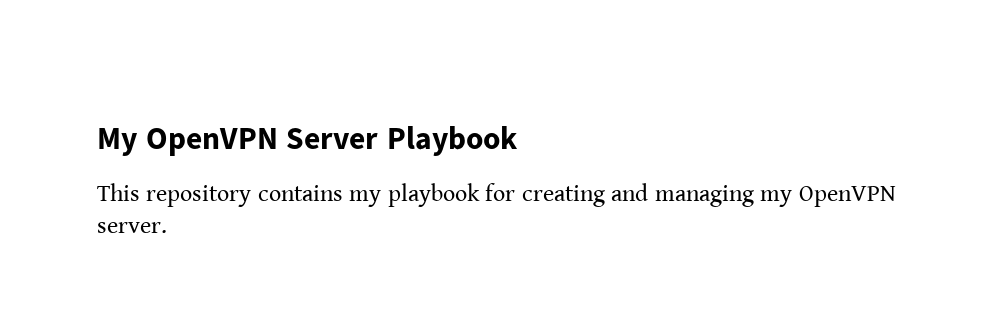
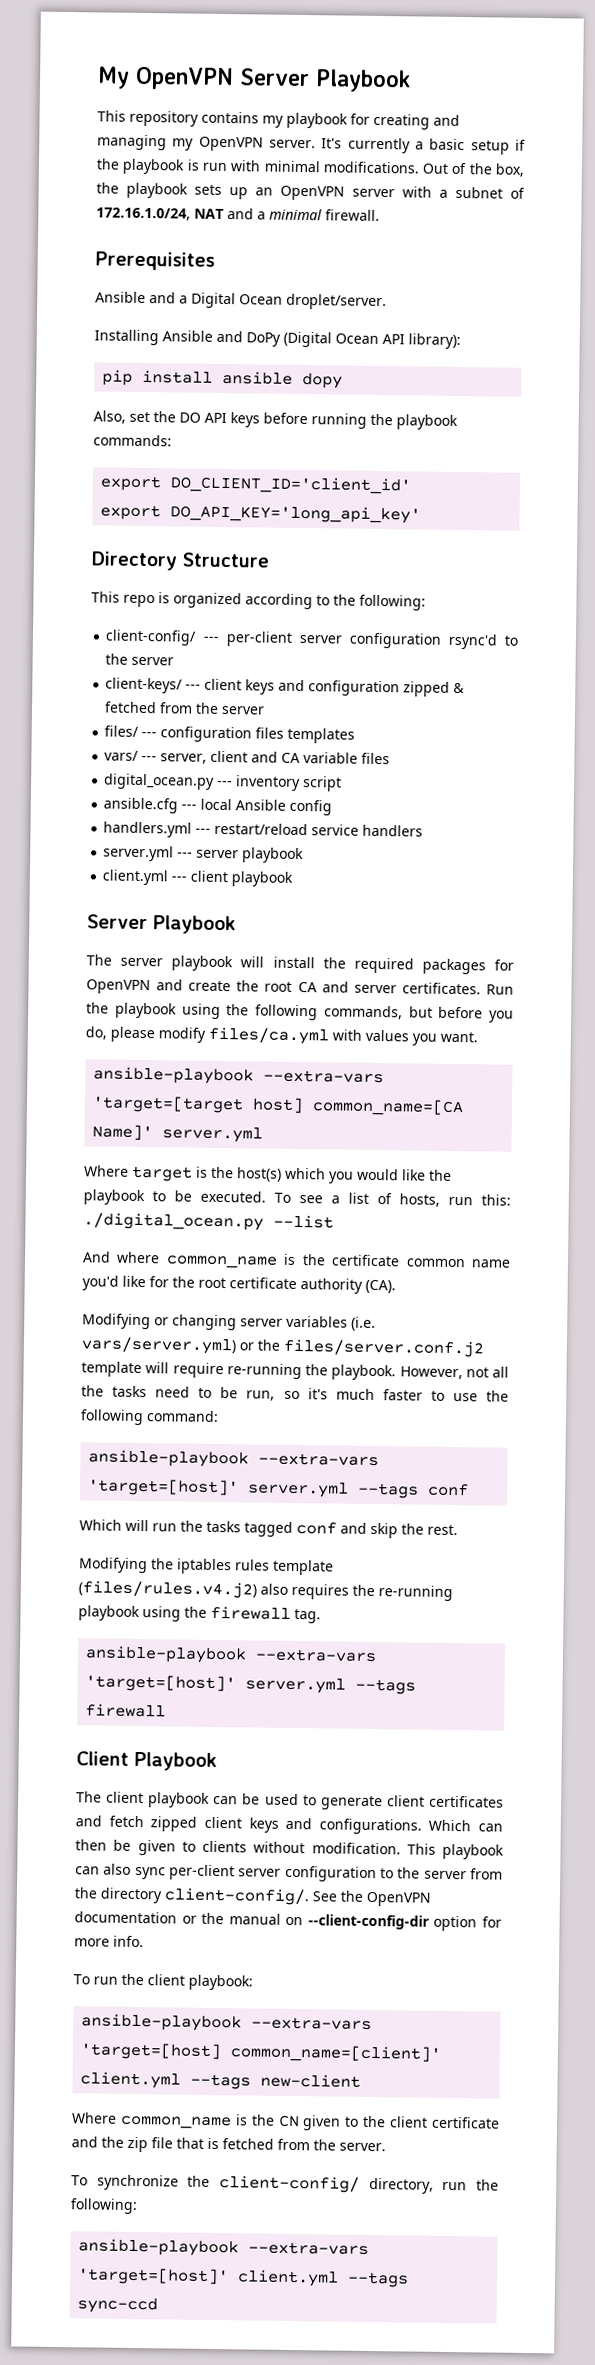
(167, 227) none -> [321,137,526,155] [96,158,525,177] [96,182,525,201] [96,207,380,221] [95,251,215,271] [95,291,387,311] [94,329,461,350] [102,369,344,389] [93,410,458,430] [93,434,172,447] [100,475,412,495] [100,504,422,524] [91,551,270,571] [91,591,426,611] [105,629,519,650] [105,653,175,666] [105,677,466,697] [104,701,266,715] [104,725,356,744] [104,750,391,765] [104,773,343,792] [103,797,333,816] [103,821,424,838] [103,845,305,864] [102,869,294,887] [87,914,236,935] [86,954,514,975] [86,979,514,995] [86,1002,514,1023] [85,1026,478,1046] [93,1066,385,1085] [92,1095,465,1117] [92,1124,264,1143] [84,1165,452,1184] [83,1189,511,1207] [83,1212,334,1231] [82,1251,511,1269] [82,1275,396,1294] [82,1313,376,1332] [81,1336,484,1358] [81,1361,509,1381] [81,1385,509,1402] [80,1409,219,1426] [88,1449,380,1468] [88,1478,470,1499] [79,1519,458,1539] [79,1557,334,1576] [78,1580,453,1602] [78,1605,321,1624] [85,1645,378,1664] [85,1674,417,1695] [85,1703,167,1718] [76,1751,217,1772] [76,1791,504,1811] [75,1815,503,1835] [75,1839,504,1860] [75,1863,503,1883] [74,1887,431,1907] [74,1911,502,1932] [74,1935,144,1948] [73,1973,253,1991] [81,2013,373,2032] [80,2042,442,2063] [80,2071,362,2090] [71,2112,501,2131] [71,2136,386,2153] [71,2174,500,2194] [70,2198,138,2215] [78,2238,370,2257] [77,2267,410,2288] [77,2297,159,2314] It's currently a basic setup if the playbook is run with minimal modifications. Out of the box, the playbook sets up an OpenVPN server with a subnet of 172.16.1.0/24, NAT and a minimal firewall. // Prerequisites // Ansible and a Digital Ocean droplet/server. // Installing Ansible and DoPy (Digital Ocean API library): // pip install ansible dopy // Also, set the DO API keys before running the playbook commands: // export DO_CLIENT_ID='client_id' // export DO_API_KEY='long_api_key' // Directory Structure // This repo is organized according to the following: // client-config/ --- per-client server configuration rsync'd to the server // client-keys/ --- client keys and configuration zipped & fetched from the server // files/ --- configuration files templates // vars/ --- server, client and CA variable files // digital_ocean.py --- inventory script // ansible.cfg --- local Ansible config // handlers.yml --- restart/reload service handlers // server.yml --- server playbook // client.yml --- client playbook // Server Playbook // The server playbook will install the required packages for OpenVPN and create the root CA and server certificates. Run the playbook using the following commands, but before you do, please modify files/ca.yml with values you want. // ansible-playbook --extra-vars 'target=[target host] common_name=[CA Name]' server.yml // Where target is the host(s) which you would like the playbook to be executed. To see a list of hosts, run this: ./digital_ocean.py --list // And where common_name is the certificate common name you'd like for the root certificate authority (CA). // Modifying or changing server variables (i.e. vars/server.yml) or the files/server.conf.j2 template will require re-running the playbook. However, not all the tasks need to be run, so it's much faster to use the following command: // ansible-playbook --extra-vars 'target=[host]' server.yml --tags conf // Which will run the tasks tagged conf and skip the rest. // Modifying the iptables rules template (files/rules.v4.j2) also requires the re-running playbook using the firewall tag. // ansible-playbook --extra-vars 'target=[host]' server.yml --tags firewall // Client Playbook // The client playbook can be used to generate client certificates and fetch zipped client keys and configurations. Which can then be given to clients without modification. This playbook can also sync per-client server configuration to the server from the directory client-config/. See the OpenVPN documentation or the manual on --client-config-dir option for more info. // To run the client playbook: // ansible-playbook --extra-vars 'target=[host] common_name=[client]' client.yml --tags new-client // Where common_name is the CN given to the client certificate and the zip file that is fetched from the server. // To synchronize the client-config/ directory, run the following: // ansible-playbook --extra-vars 'target=[host]' client.yml --tags sync-ccd

